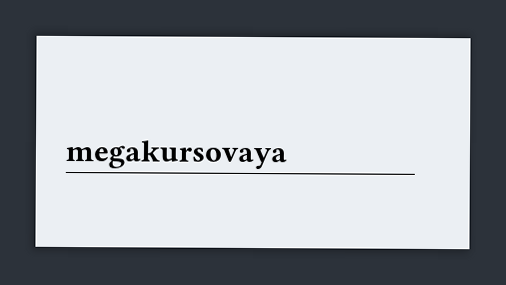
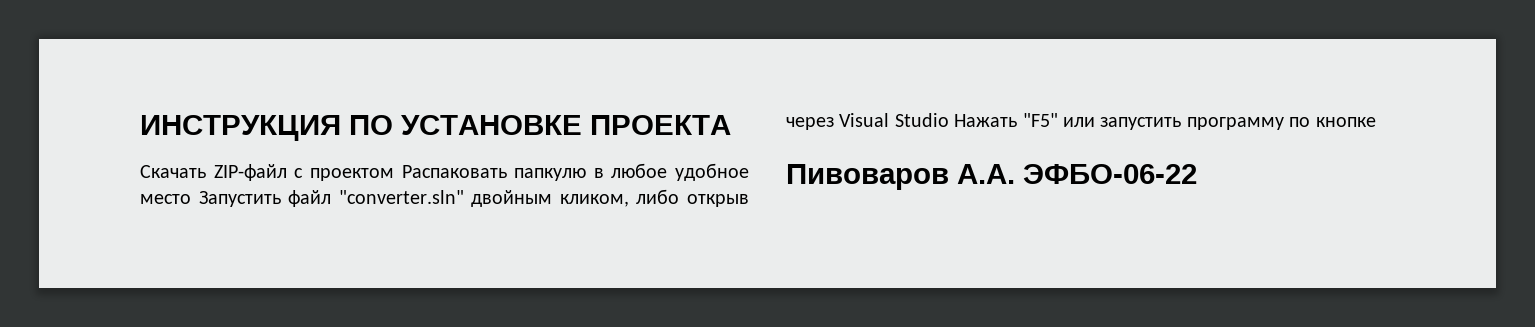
[65,139,288,170] megakursovaya -> [140,115,731,141] [140,163,749,181] [140,189,749,207] [786,113,1376,130] [786,164,1197,190] ИНСТРУКЦИЯ ПО УСТАНОВКЕ ПРОЕКТА // Скачать ZIP-файл с проектом Распаковать папкулю в любое удобное место Запустить файл "converter.sln" двойным кликом, либо открыв через Visual Studio Нажать "F5" или запустить программу по кнопке // Пивоваров А.А. ЭФБО-06-22

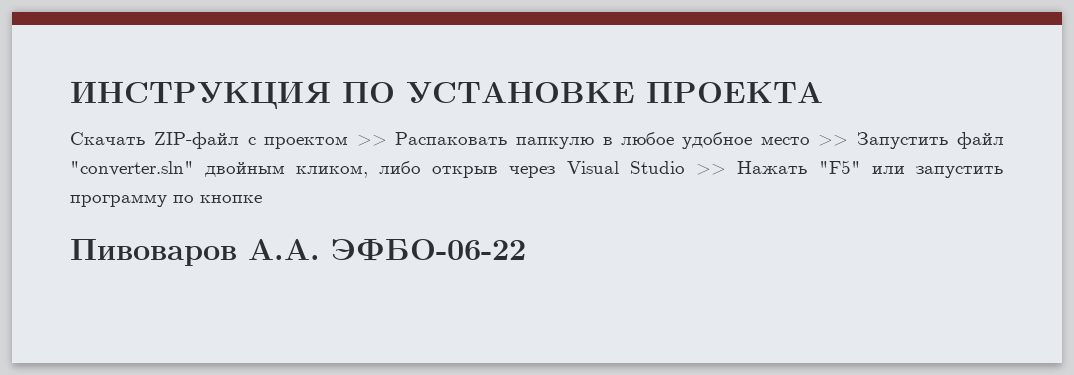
(394, 174) none -> [356,134,387,146] >>
(191, 199) none -> [818,134,849,146] >>
(949, 120) none -> [695,163,726,175] >>

